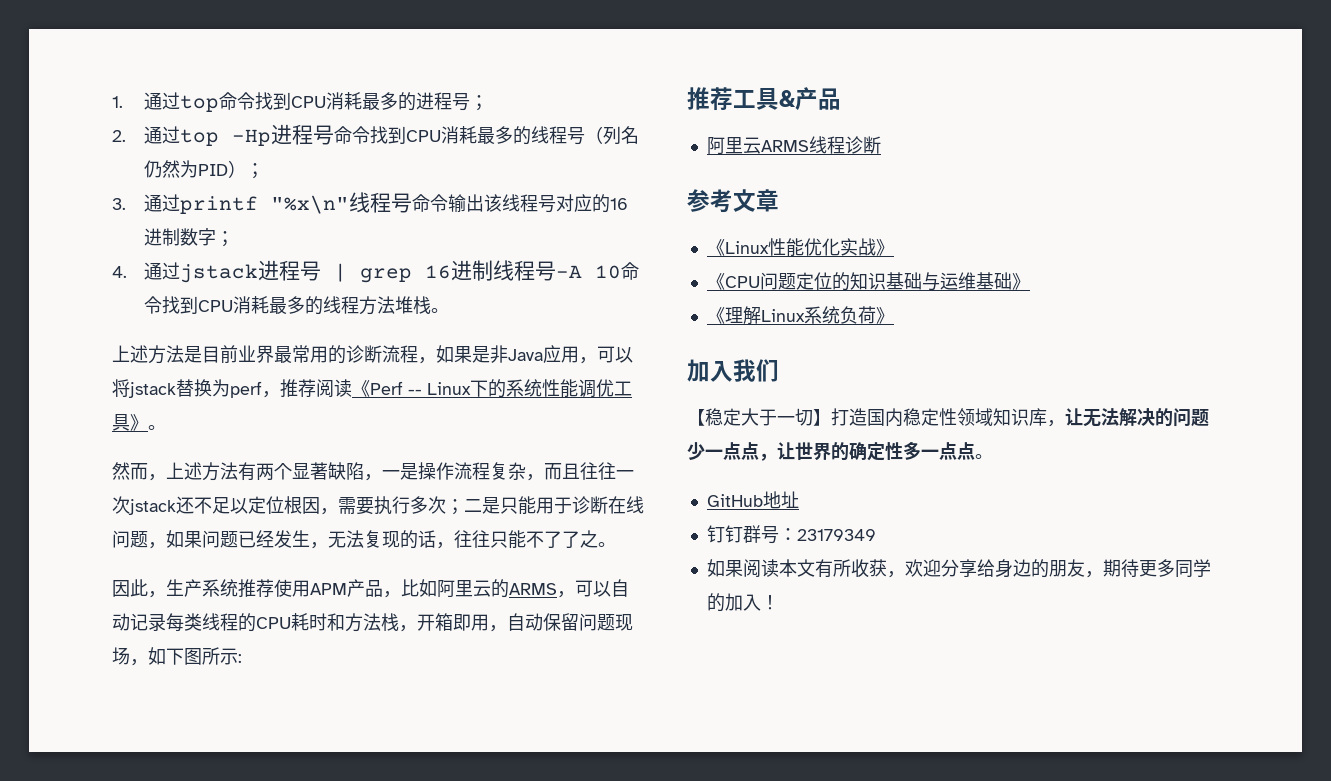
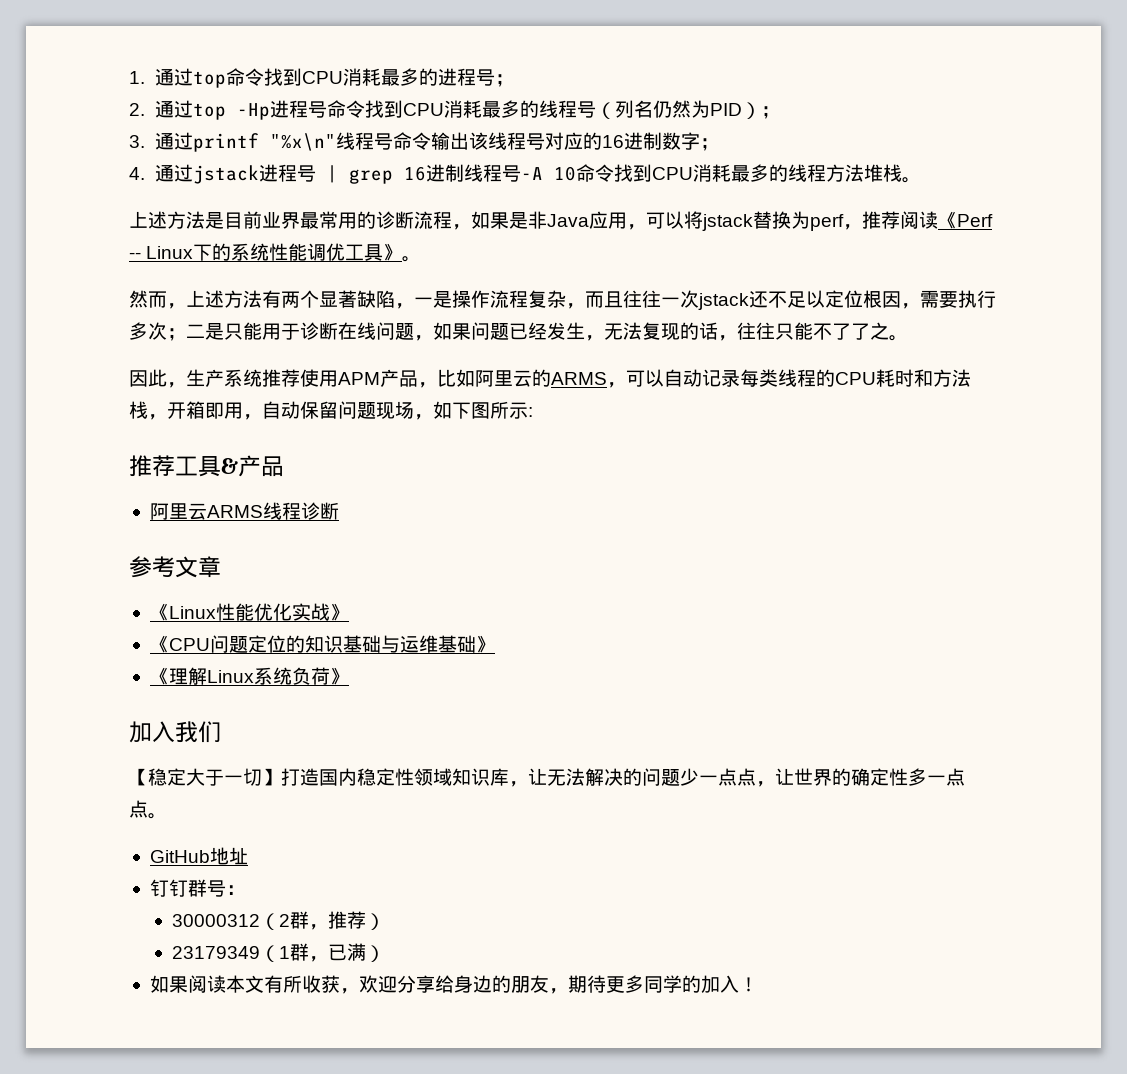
[796,529,876,541] 23179349 -> [171,911,385,930] [171,943,385,962] // 30000312（2群，推荐） // 23179349（1群，已满）

